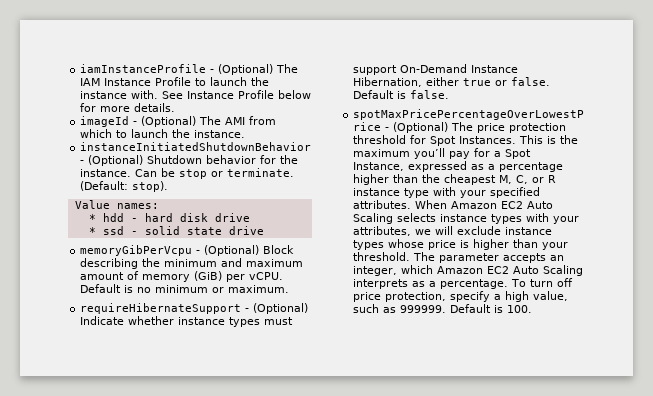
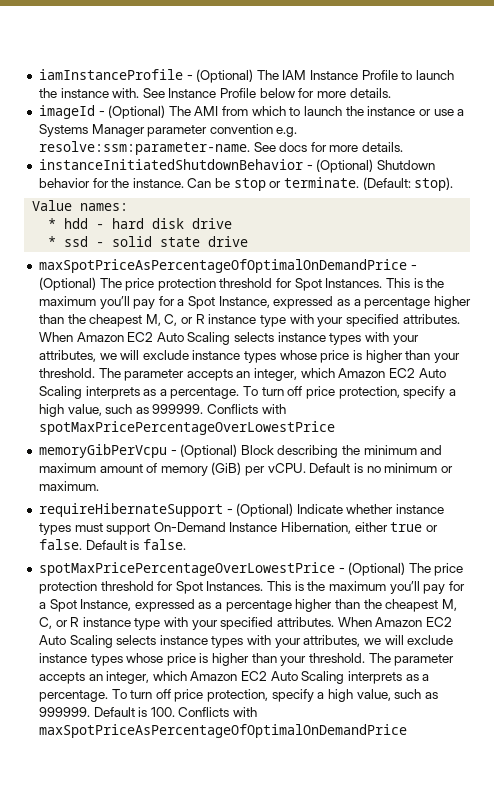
[194,130,246,138] instance. -> [367,106,465,116] [38,124,298,137] [38,141,404,155] instance or use a Systems Manager parameter convention e.g. resolve:ssm:parameter-name. See docs for more details.
(264, 230) none -> [38,259,417,273] [38,277,445,291] [38,296,471,309] [38,314,460,327] [38,332,419,345] [38,350,460,363] [38,368,446,381] [38,386,456,399] [38,404,286,417] [38,421,335,435] // maxSpotPriceAsPercentageOfOptimalOnDemandPrice - (Optional) The price protection threshold for Spot Instances. This is the maximum you’ll pay for a Spot Instance, expressed as a percentage higher than the cheapest M, C, or R instance type with your specified attributes. When Amazon EC2 Auto Scaling selects instance types with your attributes, we will exclude instance types whose price is higher than your threshold. The parameter accepts an integer, which Amazon EC2 Auto Scaling interprets as a percentage. To turn off price protection, specify a high value, such as 999999. Conflicts with spotMaxPricePercentageOverLowestPrice
(533, 309) none -> [178,707,258,717] [38,724,407,738] Conflicts with maxSpotPriceAsPercentageOfOptimalOnDemandPrice

